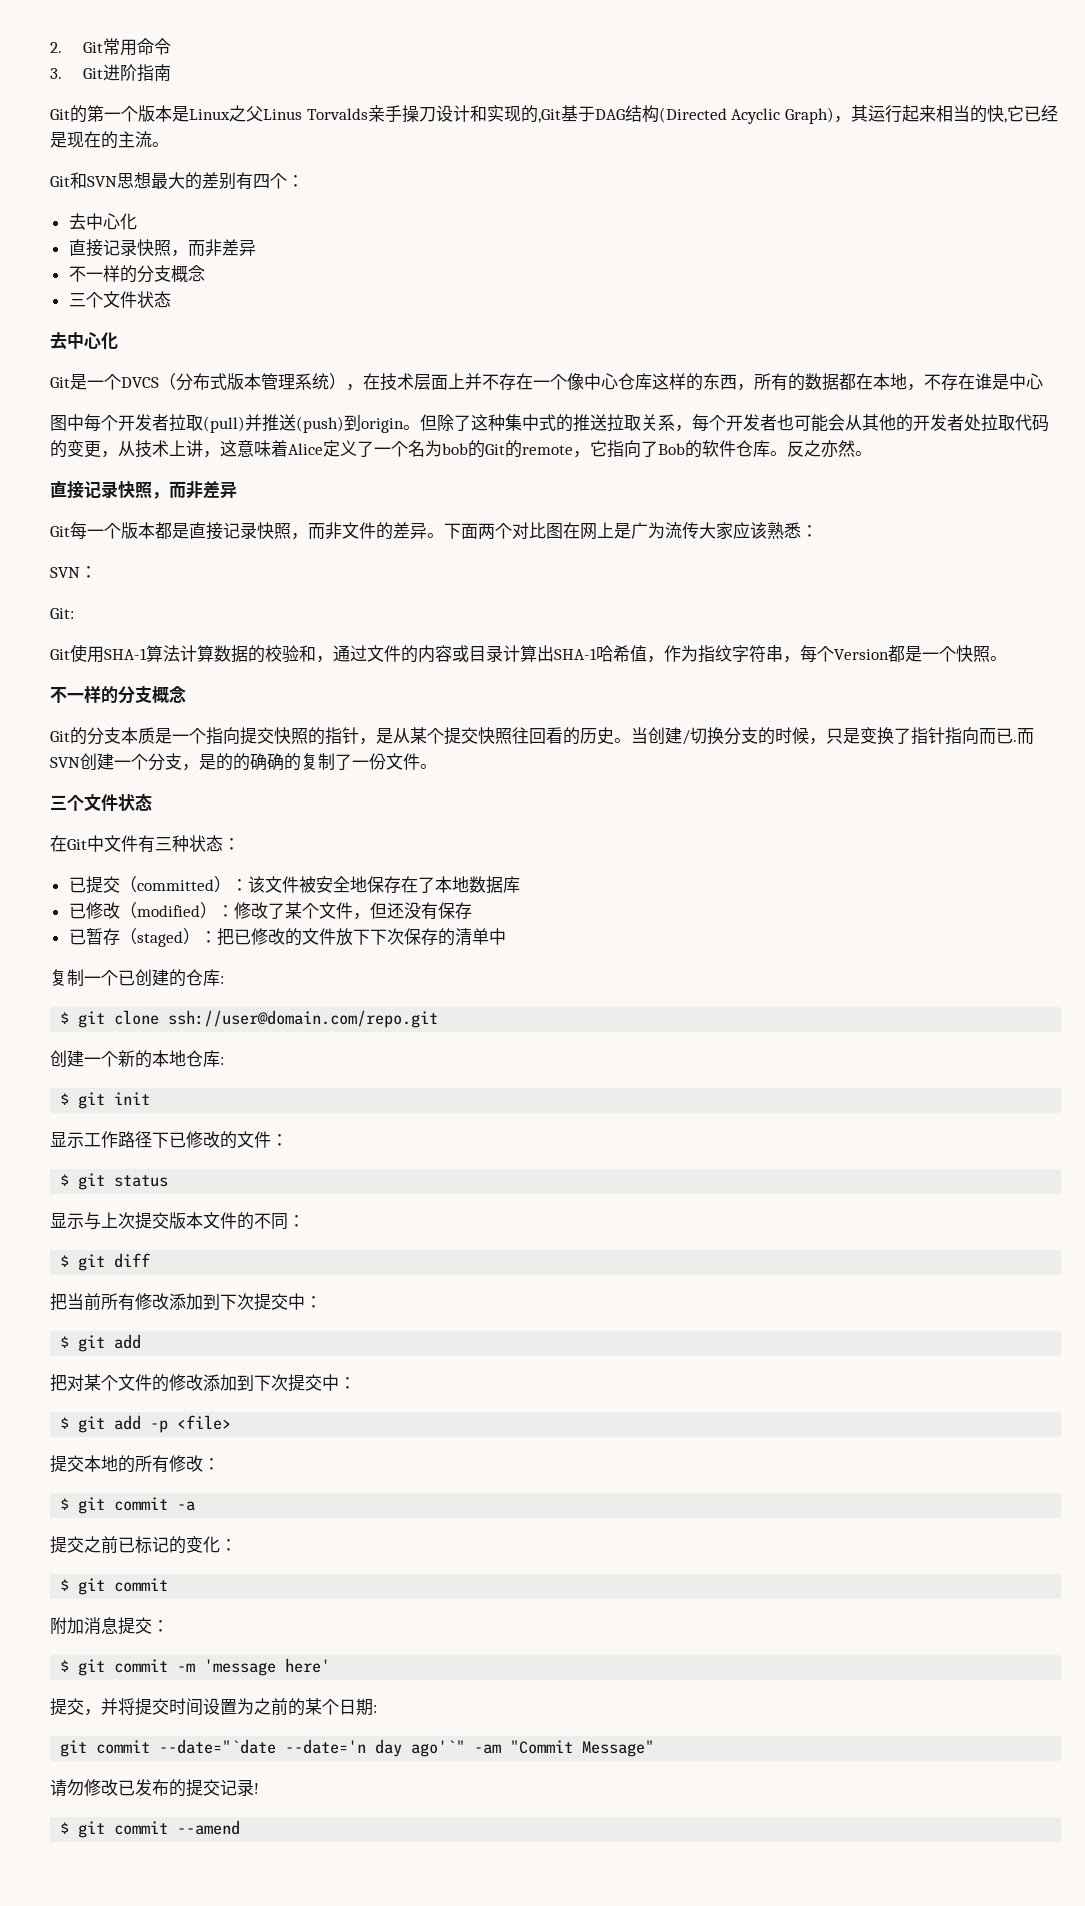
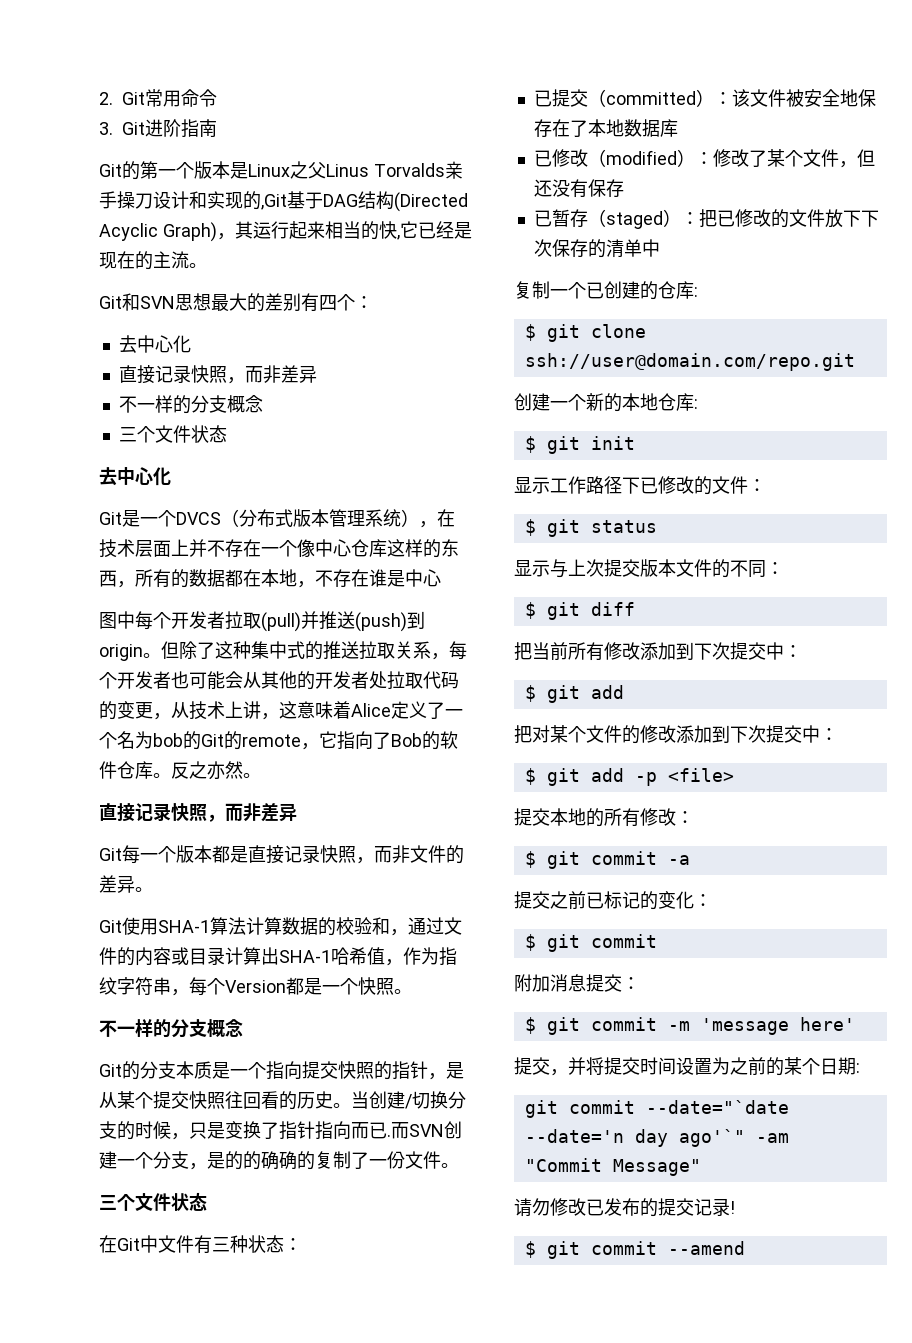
[444,522,818,540] [50,566,97,578] [50,608,74,619] 下面两个对比图在网上是广为流传大家应该熟悉： // SVN： // Git: -> (153, 889) none

